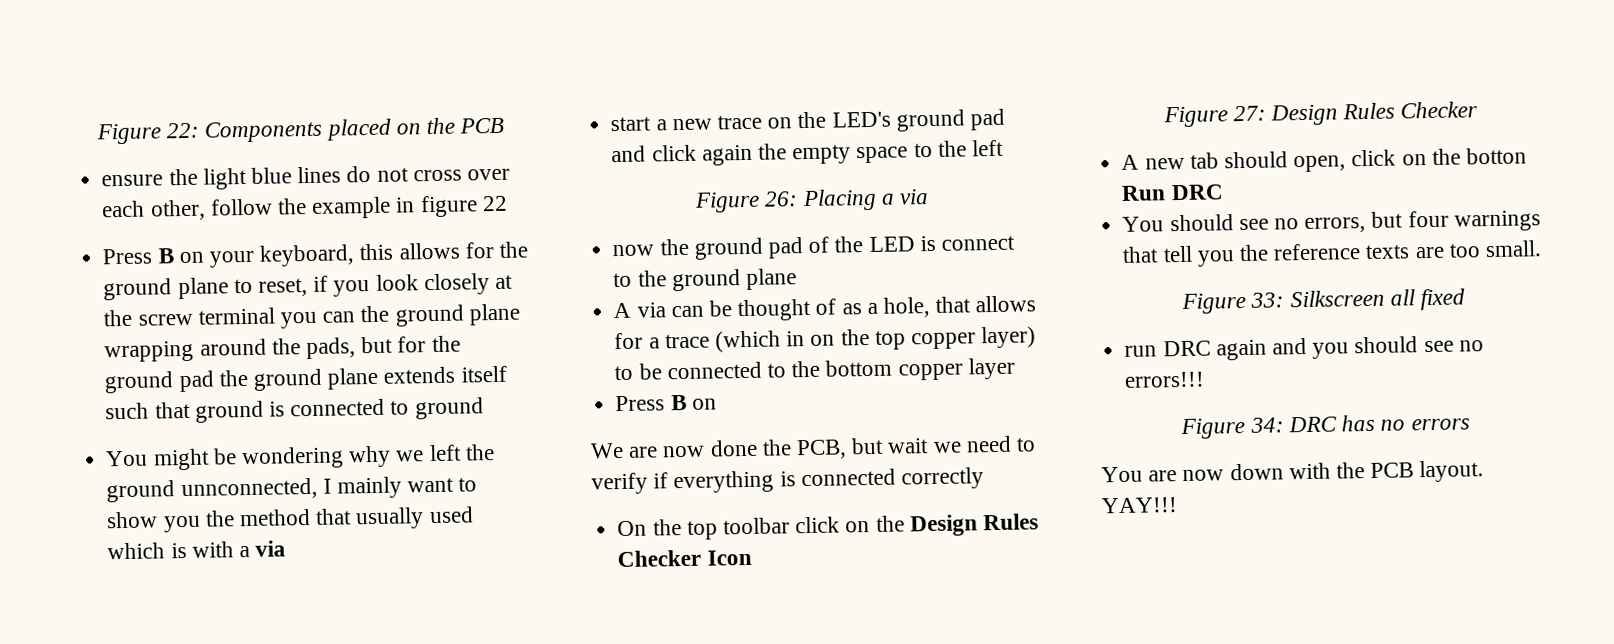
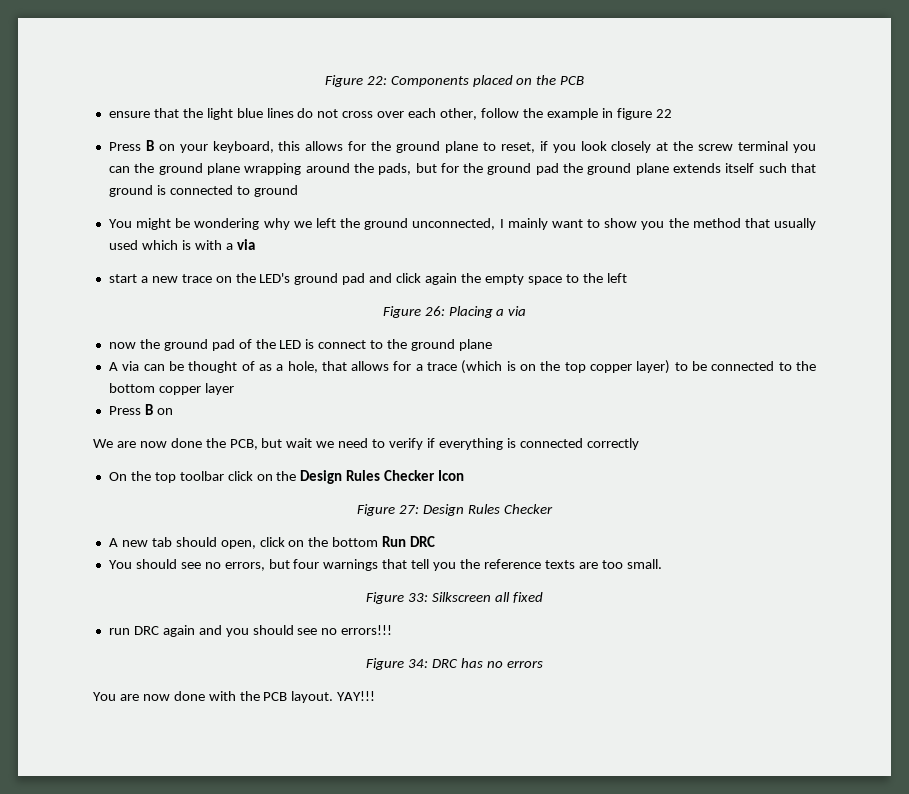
(164, 180) none -> [153,108,179,118] that
[180,477,318,501] unnconnected, -> [412,218,496,230] unconnected,
[786,331,806,347] in -> [506,361,516,371] is
[1465,147,1527,165] botton -> [332,537,379,547] bottom
[1229,463,1284,481] down -> [173,691,205,701] done

